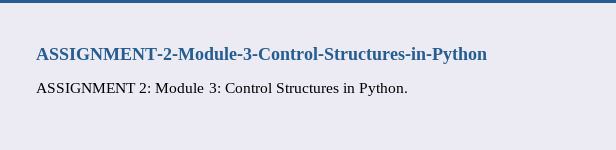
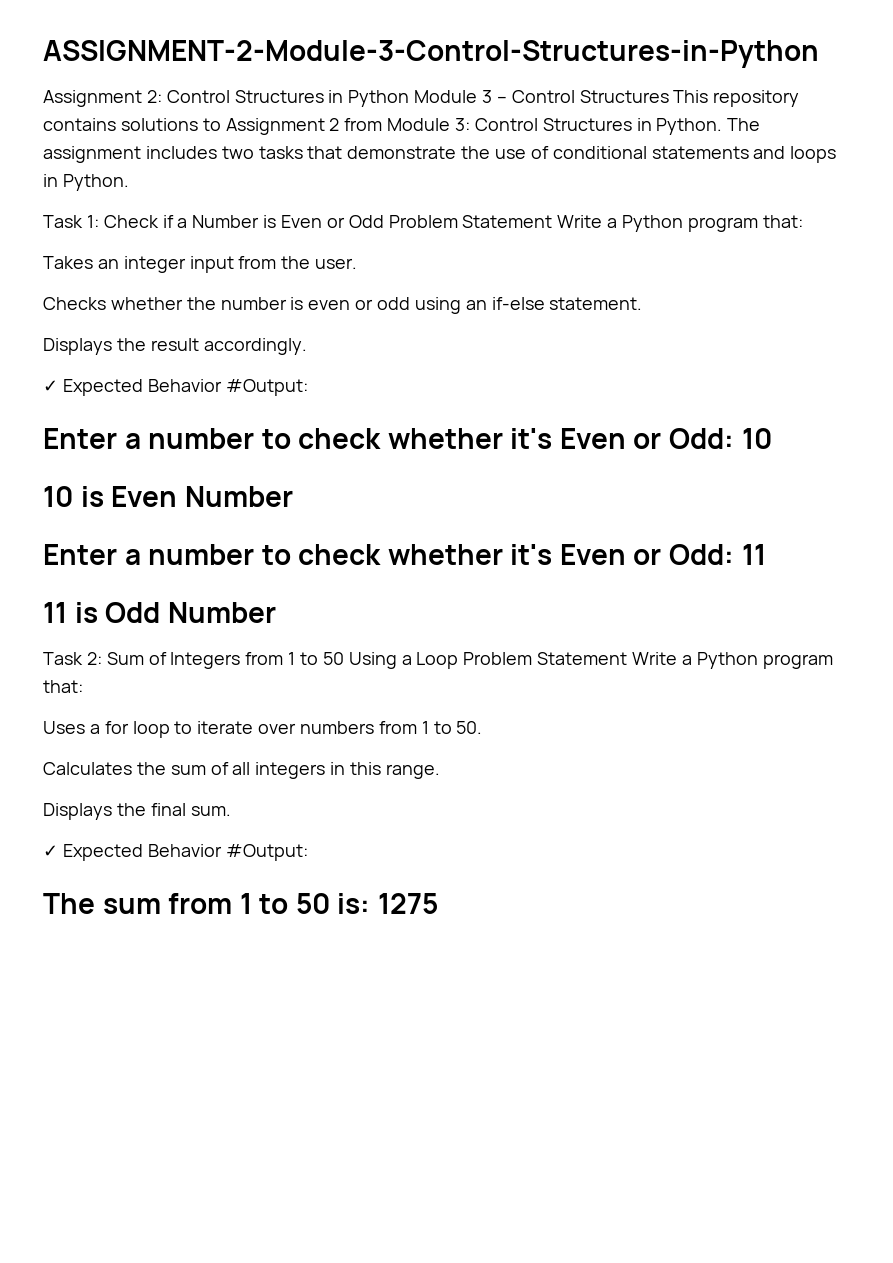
[36,83,152,93] ASSIGNMENT 2: -> [43,90,800,107] [43,118,383,135] Assignment 2: Control Structures in Python Module 3 – Control Structures This repository contains solutions to Assignment 2 from
(409, 89) none -> [727,118,761,131] [43,146,837,163] [43,174,129,191] [43,215,803,232] [43,256,358,273] [43,297,643,314] [43,338,307,355] [43,379,308,396] [43,428,772,449] [43,486,293,507] [43,544,766,565] [43,602,276,623] [43,652,833,669] [43,680,83,693] [43,721,483,738] [43,762,440,779] [43,803,231,820] [43,844,308,861] [43,893,438,914] The assignment includes two tasks that demonstrate the use of conditional statements and loops in Python. // Task 1: Check if a Number is Even or Odd Problem Statement Write a Python program that: // Takes an integer input from the user. // Checks whether the number is even or odd using an if-else statement. // Displays the result accordingly. // ✓ Expected Behavior #Output: // Enter a number to check whether it's Even or Odd: 10 // 10 is Even Number // Enter a number to check whether it's Even or Odd: 11 // 11 is Odd Number // Task 2: Sum of Integers from 1 to 50 Using a Loop Problem Statement Write a Python program that: // Uses a for loop to iterate over numbers from 1 to 50. // Calculates the sum of all integers in this range. // Displays the final sum. // ✓ Expected Behavior #Output: // The sum from 1 to 50 is: 1275

